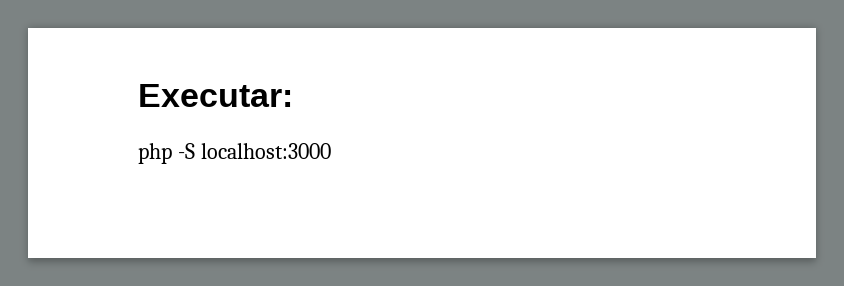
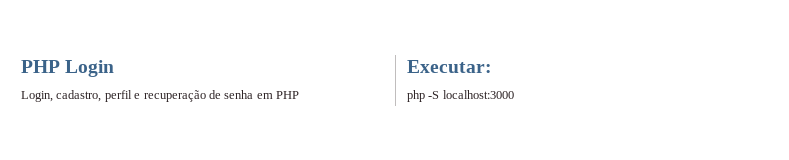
(138, 95) none -> [21,60,115,77] [21,90,299,102] PHP Login // Login, cadastro, perfil e recuperação de senha em PHP //

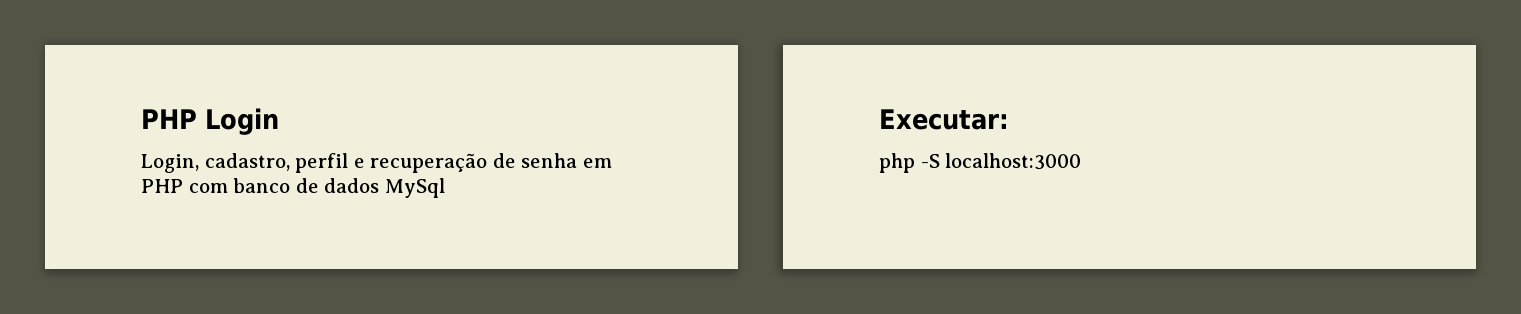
(299, 95) none -> [188,178,445,198] com banco de dados MySql

